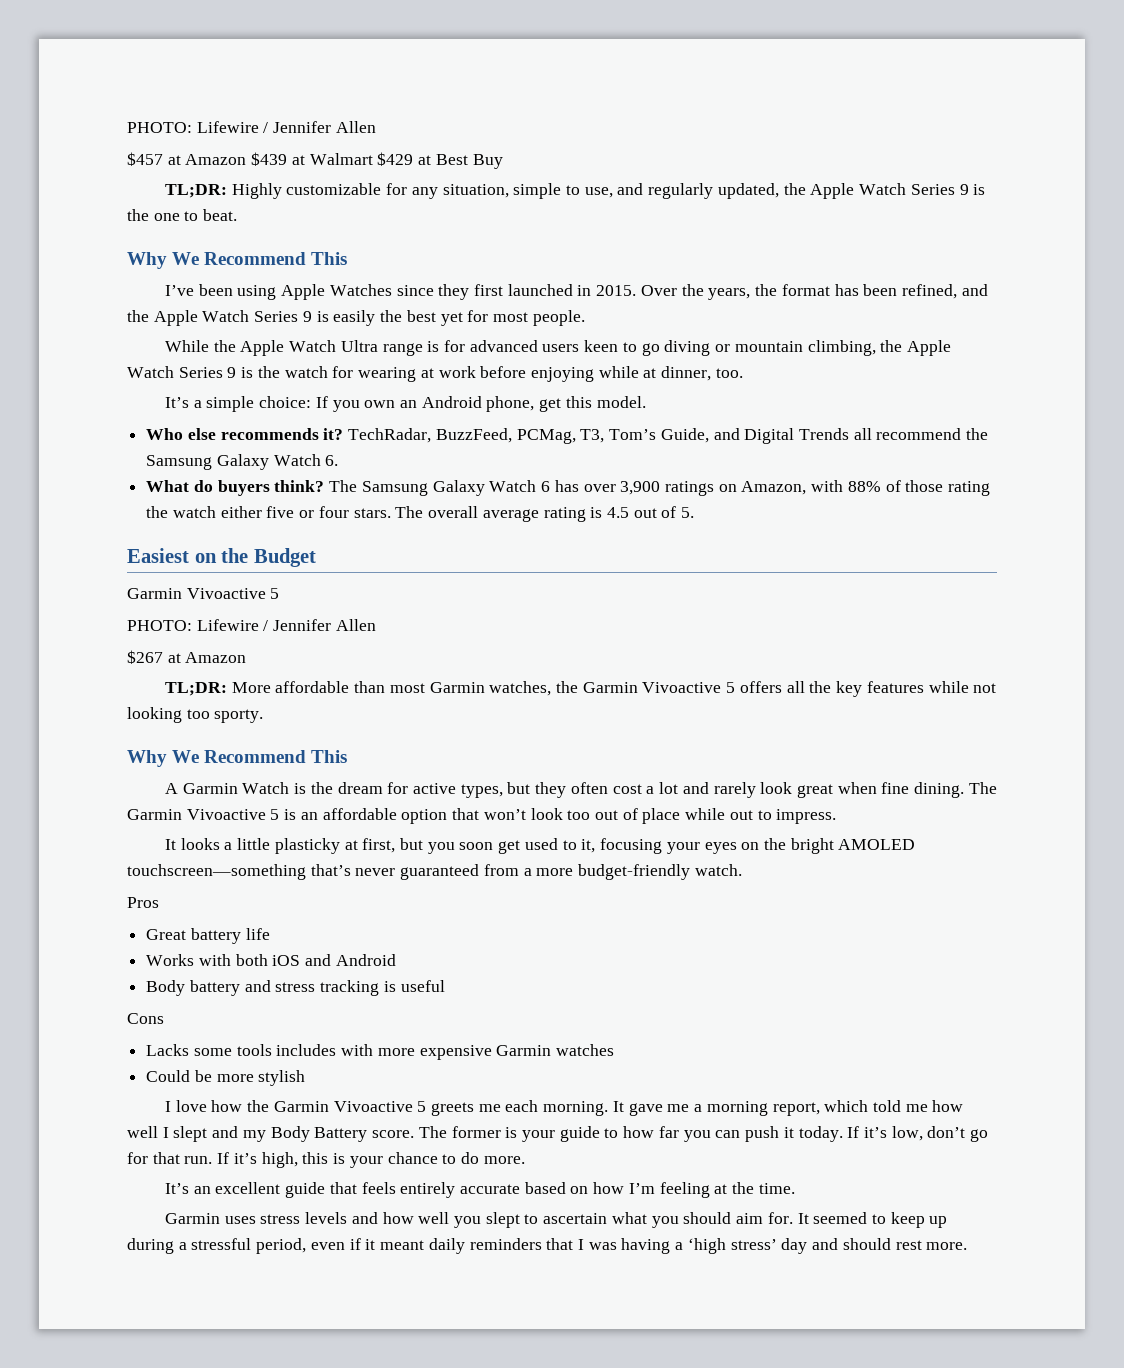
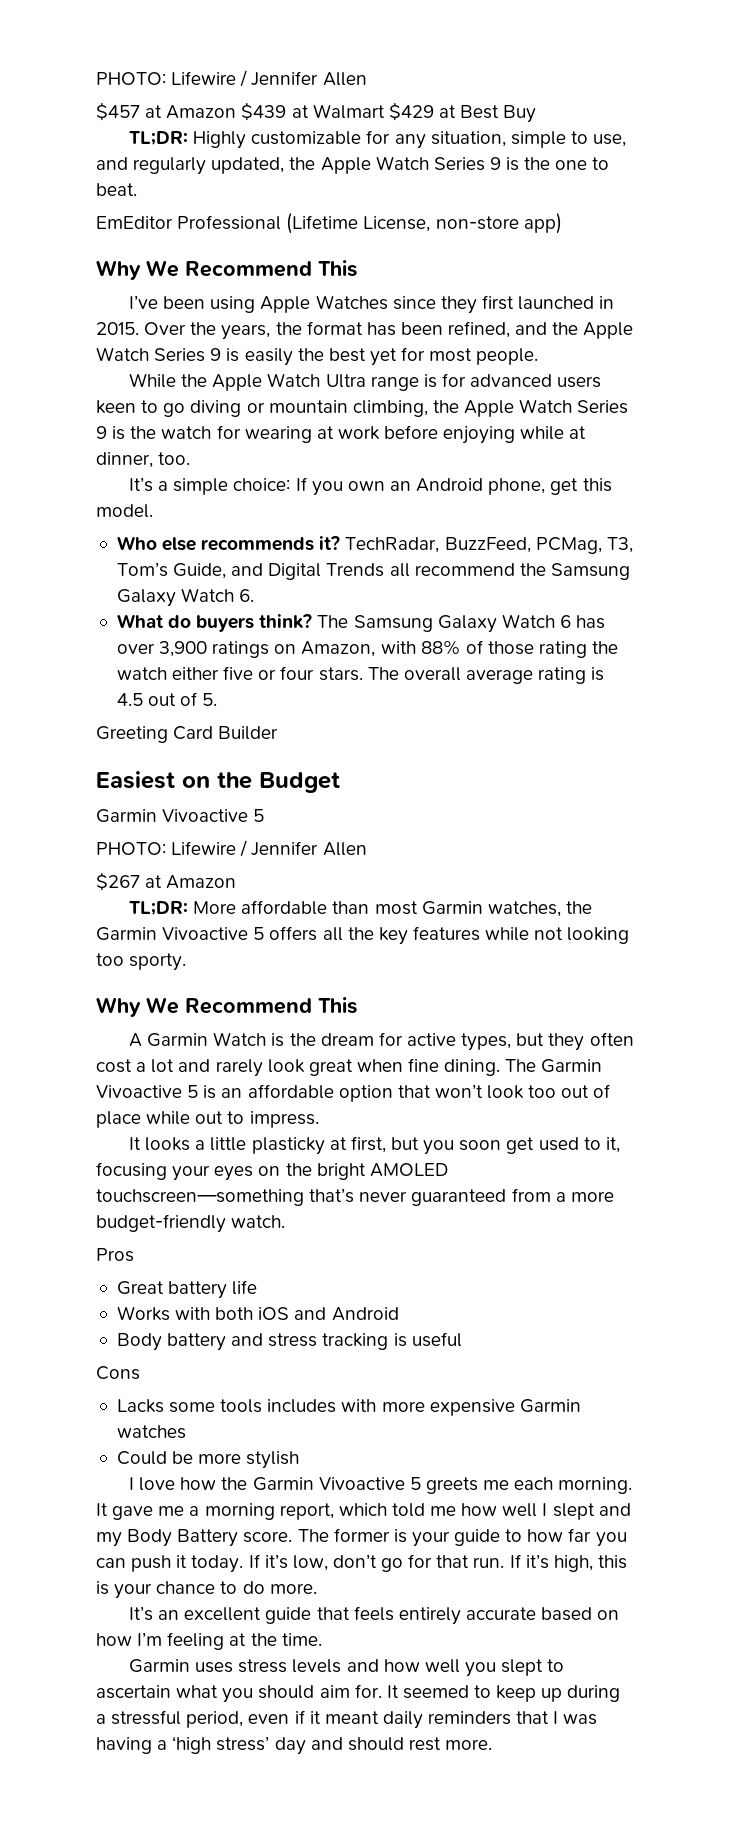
(238, 215) none -> [96,213,562,234] // EmEditor Professional (Lifetime License, non-store app)
(695, 512) none -> [96,726,279,743] // Greeting Card Builder

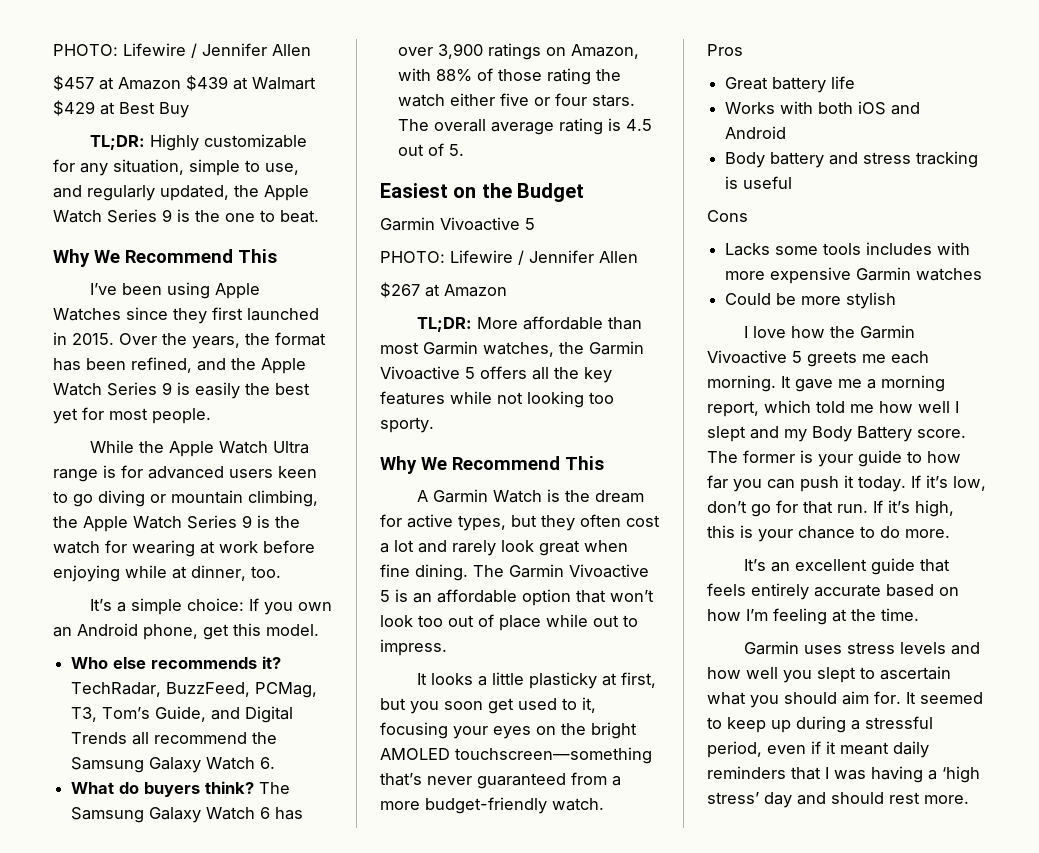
[96,213,562,234] // EmEditor Professional (Lifetime License, non-store app) -> (319, 216) none
[96,726,279,743] // Greeting Card Builder -> (465, 150) none

